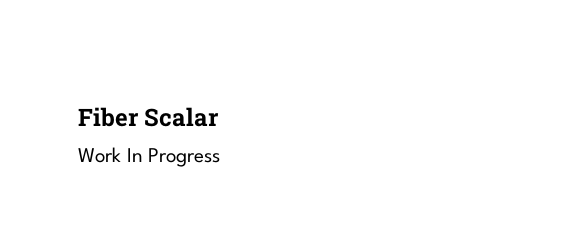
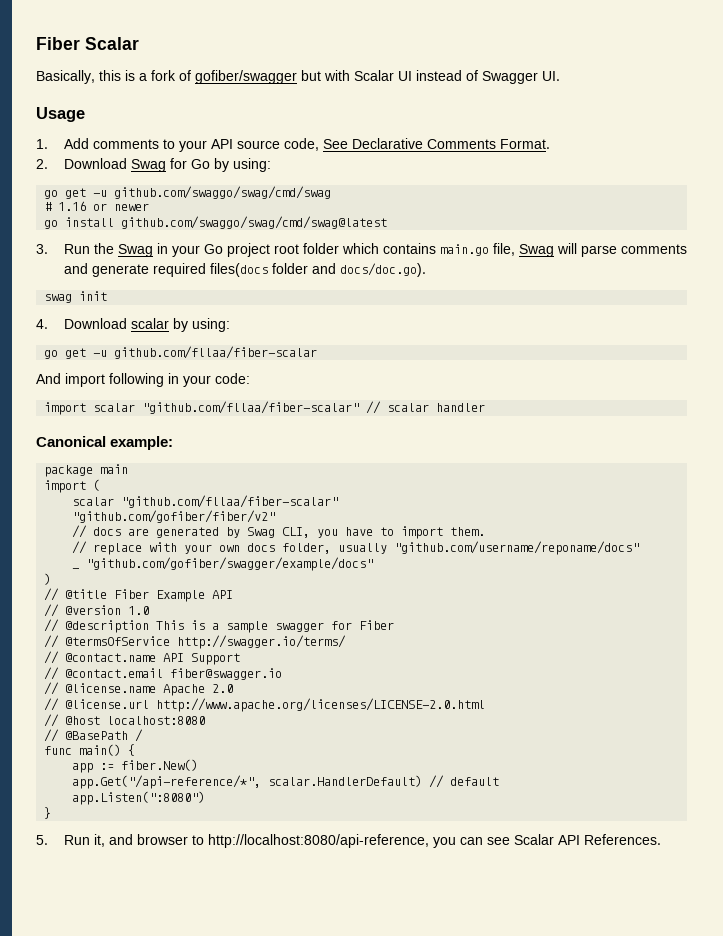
[78,147,221,167] Work In Progress -> [36,70,560,84] [36,107,85,122] [36,138,550,152] [36,158,271,172] [44,186,332,199] [44,201,150,211] [44,216,388,229] [36,243,687,257] [63,263,426,277] [44,291,108,303] [36,318,230,332] [44,346,318,359] [36,373,250,387] [44,401,486,415] [36,436,174,450] [44,464,129,477] [44,479,101,493] [72,495,339,508] [72,510,276,523] [72,525,486,539] [72,541,640,555] [72,557,374,571] [44,573,52,585] [44,588,234,602] [44,604,150,617] [44,619,395,633] [44,635,347,649] [44,651,241,665] [44,667,283,680] [44,682,234,696] [44,698,486,712] [44,714,206,727] [44,729,144,742] [44,744,136,756] [72,759,199,773] [72,775,500,789] [72,791,206,805] [44,807,52,819] [36,834,661,848] Basically, this is a fork of gofiber/swagger but with Scalar UI instead of Swagger UI. // Usage // 1. Add comments to your API source code, See Declarative Comments Format. // 2. Download Swag for Go by using: // go get -u github.com/swaggo/swag/cmd/swag // # 1.16 or newer // go install github.com/swaggo/swag/cmd/swag@latest // 3. Run the Swag in your Go project root folder which contains main.go file, Swag will parse comments and generate required files(docs folder and docs/doc.go). // swag init // 4. Download scalar by using: // go get -u github.com/fllaa/fiber-scalar // And import following in your code: // import scalar "github.com/fllaa/fiber-scalar" // scalar handler // Canonical example: // package main // import ( // scalar "github.com/fllaa/fiber-scalar" // "github.com/gofiber/fiber/v2" // // docs are generated by Swag CLI, you have to import them. // // replace with your own docs folder, usually "github.com/username/reponame/docs" // _ "github.com/gofiber/swagger/example/docs" // ) // // @title Fiber Example API // // @version 1.0 // // @description This is a sample swagger for Fiber // // @termsOfService http://swagger.io/terms/ // // @contact.name API Support // // @contact.email fiber@swagger.io // // @license.name Apache 2.0 // // @license.url http://www.apache.org/licenses/LICENSE-2.0.html // // @host localhost:8080 // // @BasePath / // func main() { // app := fiber.New() // app.Get("/api-reference/*", scalar.HandlerDefault) // default // app.Listen(":8080") // } // 5. Run it, and browser to http://localhost:8080/api-reference, you can see Scalar API References.

